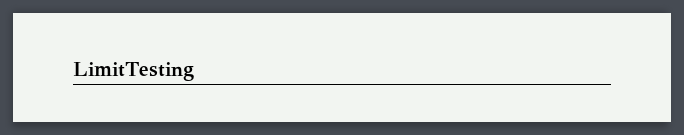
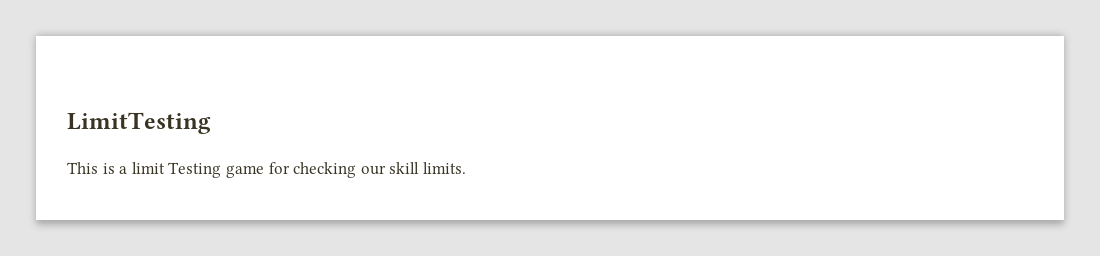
(194, 71) none -> [67,162,466,178] // This is a limit Testing game for checking our skill limits.

